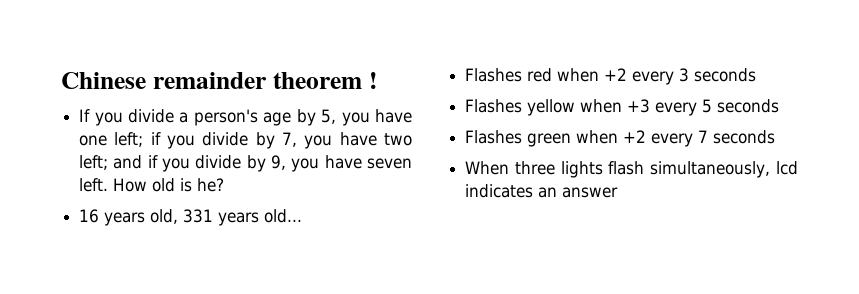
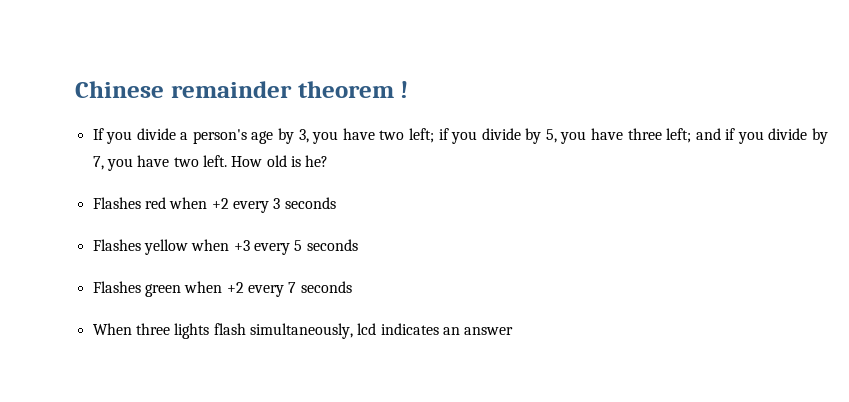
[321,109,413,126] [79,132,144,147] 5, you have one left; -> [298,128,721,144] 3, you have two left; if you divide by 5, you have three left; and
[79,155,412,172] left; and if you divide by 9, you have seven -> (199, 162) none
[79,209,303,226] // 16 years old, 331 years old... -> (329, 161) none

